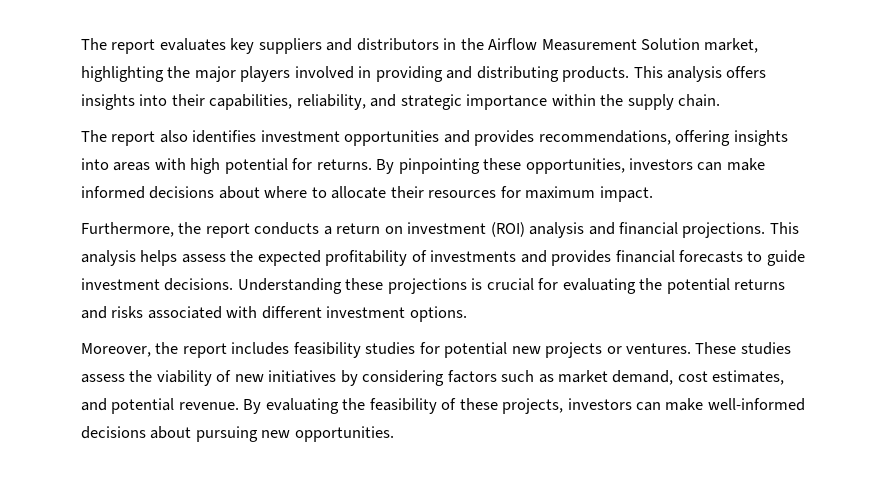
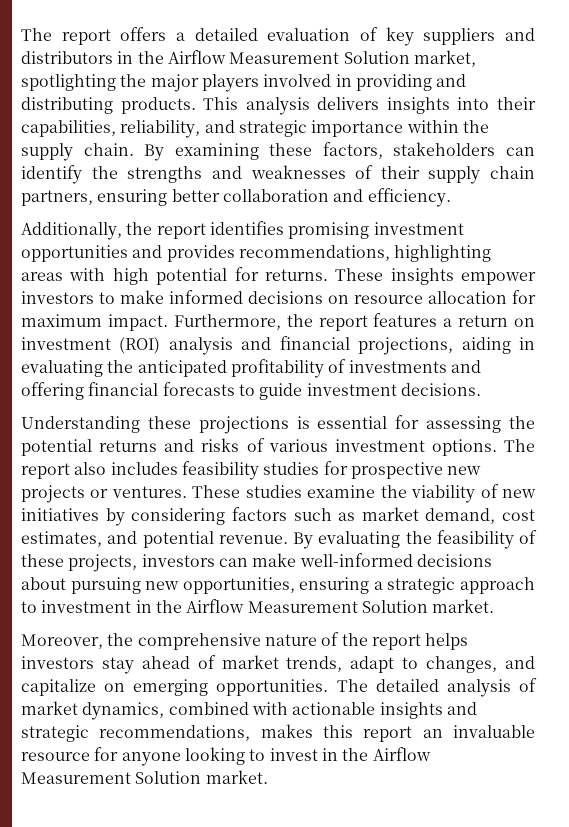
[81,38,226,54] The report evaluates -> [21,27,378,45] The report offers a detailed evaluation of
[81,66,164,82] highlighting -> [21,74,116,91] spotlighting
[726,66,767,78] offers -> [317,97,380,110] delivers
[81,130,257,146] // The report also identifies -> [144,142,535,161] [21,165,535,184] [21,188,451,207] [21,221,370,240] By examining these factors, stakeholders can identify the strengths and weaknesses of their supply chain partners, ensuring better collaboration and efficiency. // Additionally, the report identifies promising
[675,130,788,146] [81,158,109,170] offering insights into -> [394,245,492,262] highlighting
[376,158,765,174] [81,186,497,199] By pinpointing these opportunities, investors can make informed decisions about where to allocate their resources -> [335,268,536,285] [21,290,507,304] These insights empower investors to make informed decisions on resource allocation
(653, 194) // -> (168, 322) none
[254,222,320,235] conducts -> [373,313,438,327] features
[682,222,799,238] [81,250,321,266] projections. This analysis helps assess the expected -> [358,337,535,355] [21,360,227,377] projections, aiding in evaluating the anticipated
[551,250,612,266] provides -> [21,382,84,400] offering
(234, 284) none -> (481, 389) //
[486,278,636,294] crucial for evaluating -> [317,415,502,433] essential for assessing
[147,306,322,319] associated with different -> [246,438,328,452] of various
[81,342,227,358] // Moreover, the report -> [504,439,535,452] [21,462,107,479] The report also
[444,342,508,358] potential -> [350,462,443,479] prospective
[81,374,125,383] assess -> [307,485,376,498] examine
[294,426,394,442] opportunities. -> [182,577,535,594] [21,599,495,613] [21,632,469,650] [21,655,536,674] [21,678,538,697] [21,701,477,720] [21,724,535,742] [21,747,431,766] [21,770,268,784] opportunities, ensuring a strategic approach to investment in the Airflow Measurement Solution market. // Moreover, the comprehensive nature of the report helps investors stay ahead of market trends, adapt to changes, and capitalize on emerging opportunities. The detailed analysis of market dynamics, combined with actionable insights and strategic recommendations, makes this report an invaluable resource for anyone looking to invest in the Airflow Measurement Solution market.

